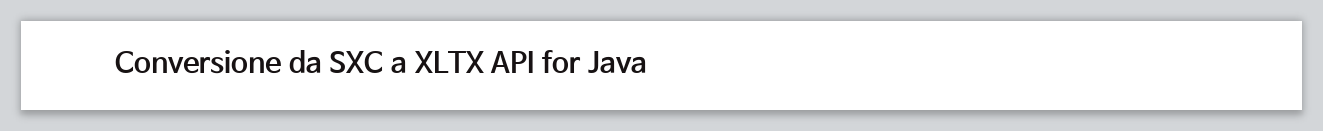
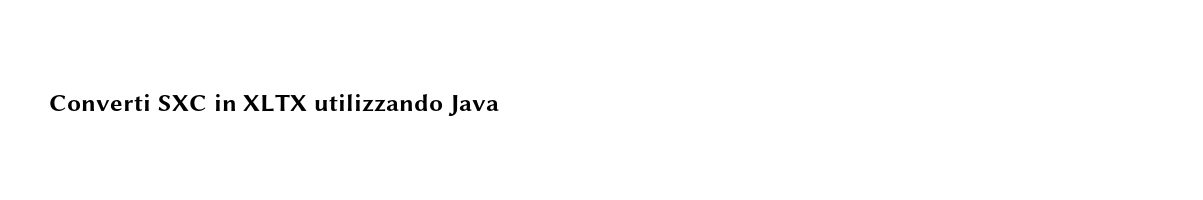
[115,50,582,74] Conversione da SXC a XLTX API for -> [49,94,443,112] Converti SXC in XLTX utilizzando

